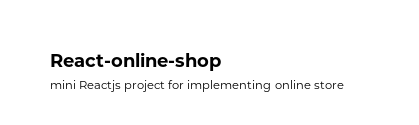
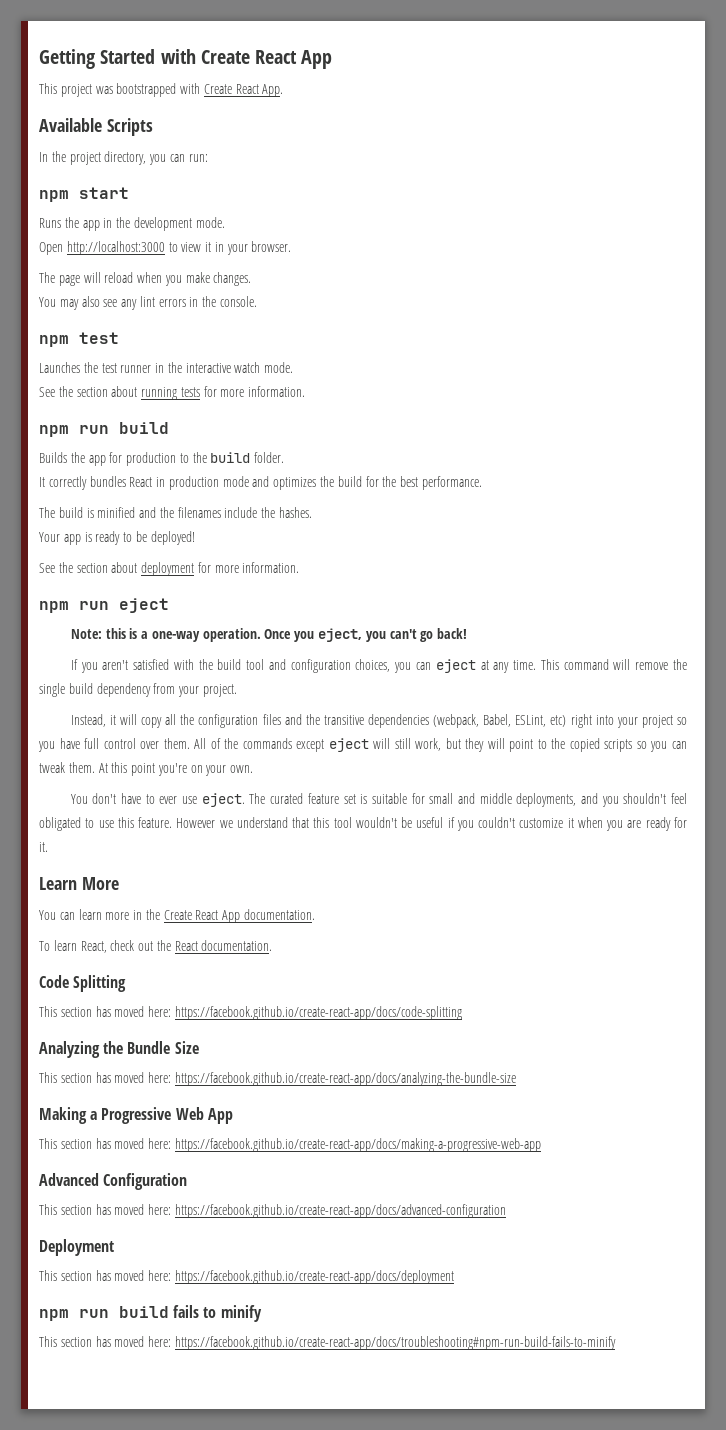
[50,52,221,71] [50,80,344,92] React-online-shop // mini Reactjs project for implementing online store -> [39,49,333,69] [39,83,284,97] [39,118,153,136] [39,151,208,165] [39,187,129,202] [39,217,225,231] [39,241,292,255] [39,272,252,286] [39,296,258,310] [39,332,119,347] [39,362,294,373] [39,386,306,400] [39,422,169,437] [39,452,285,466] [39,476,482,490] [39,507,313,518] [39,531,195,545] [39,562,300,576] [39,598,169,613] [70,628,468,642] [70,659,687,673] [39,683,237,697] [70,714,687,728] [38,738,687,752] [39,762,254,776] [70,793,687,807] [39,817,687,831] [39,842,48,852] [39,877,119,890] [39,909,316,923] [39,940,273,953] [39,975,127,992] [39,1006,462,1020] [39,1041,199,1058] [39,1072,516,1086] [39,1107,233,1124] [39,1138,541,1152] [39,1173,188,1190] [39,1204,506,1218] [39,1239,114,1256] [39,1270,454,1284] [39,1305,262,1322] [39,1336,616,1350] Getting Started with Create React App // This project was bootstrapped with Create React App. // Available Scripts // In the project directory, you can run: // npm start // Runs the app in the development mode. // Open http://localhost:3000 to view it in your browser. // The page will reload when you make changes. // You may also see any lint errors in the console. // npm test // Launches the test runner in the interactive watch mode. // See the section about running tests for more information. // npm run build // Builds the app for production to the build folder. // It correctly bundles React in production mode and optimizes the build for the best performance. // The build is minified and the filenames include the hashes. // Your app is ready to be deployed! // See the section about deployment for more information. // npm run eject // Note: this is a one-way operation. Once you eject, you can't go back! // If you aren't satisfied with the build tool and configuration choices, you can eject at any time. This command will remove the single build dependency from your project. // Instead, it will copy all the configuration files and the transitive dependencies (webpack, Babel, ESLint, etc) right into your project so you have full control over them. All of the commands except eject will still work, but they will point to the copied scripts so you can tweak them. At this point you're on your own. // You don't have to ever use eject. The curated feature set is suitable for small and middle deployments, and you shouldn't feel obligated to use this feature. However we understand that this tool wouldn't be useful if you couldn't customize it when you are ready for it. // Learn More // You can learn more in the Create React App documentation. // To learn React, check out the React documentation. // Code Splitting // This section has moved here: https://facebook.github.io/create-react-app/docs/code-splitting // Analyzing the Bundle Size // This section has moved here: https://facebook.github.io/create-react-app/docs/analyzing-the-bundle-size // Making a Progressive Web App // This section has moved here: https://facebook.github.io/create-react-app/docs/making-a-progressive-web-app // Advanced Configuration // This section has moved here: https://facebook.github.io/create-react-app/docs/advanced-configuration // Deployment // This section has moved here: https://facebook.github.io/create-react-app/docs/deployment // npm run build fails to minify // This section has moved here: https://facebook.github.io/create-react-app/docs/troubleshooting#npm-run-build-fails-to-minify

